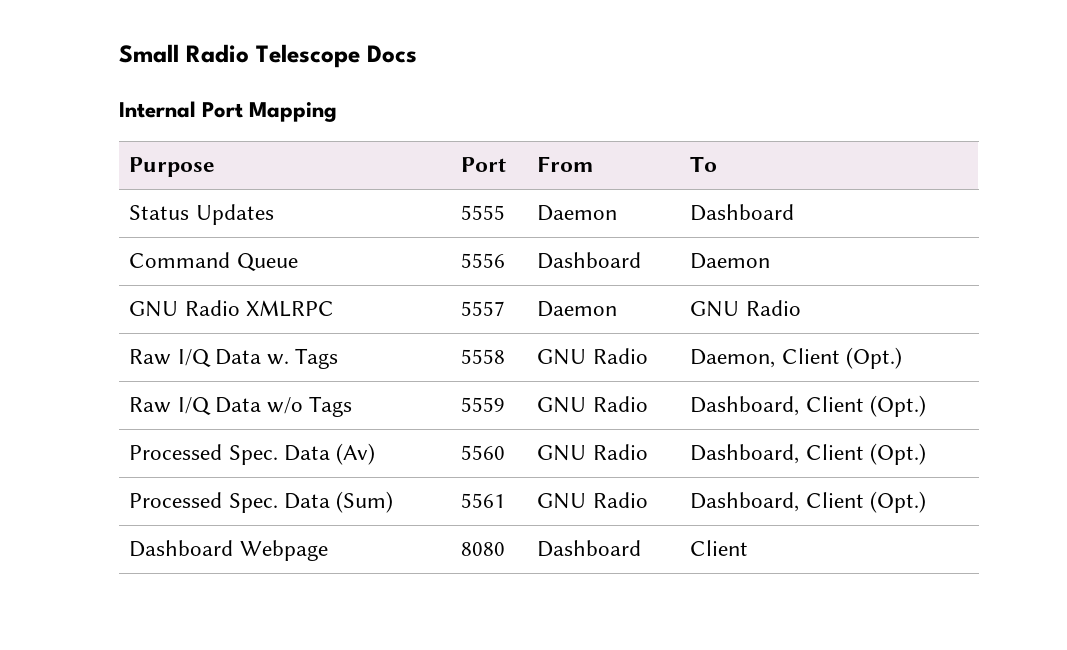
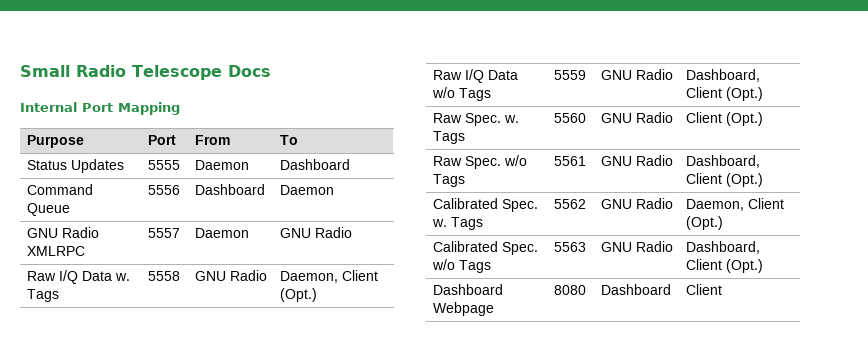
[129,443,376,465] Processed Spec. Data (Av) -> [432,113,519,126] [432,131,465,144] Raw Spec. w. Tags
[690,443,926,465] [129,491,394,513] [461,493,506,508] Dashboard, Client (Opt.) // Processed Spec. Data (Sum) | 5561 -> [685,112,763,126] [432,155,527,169] [432,174,465,187] [553,156,586,166] [600,155,673,166] [685,155,760,168] [685,173,763,187] [432,198,538,212] [431,217,483,230] [553,199,586,209] [600,198,673,209] [685,198,784,211] [685,216,723,230] [432,241,538,255] [431,259,491,273] [553,242,586,252] Client (Opt.) // Raw Spec. w/o Tags | 5561 | GNU Radio | Dashboard, Client (Opt.) // Calibrated Spec. w. Tags | 5562 | GNU Radio | Daemon, Client (Opt.) // Calibrated Spec. w/o Tags | 5563

